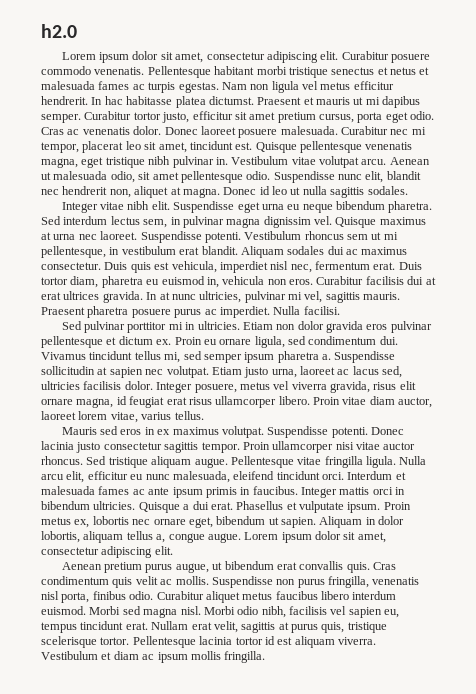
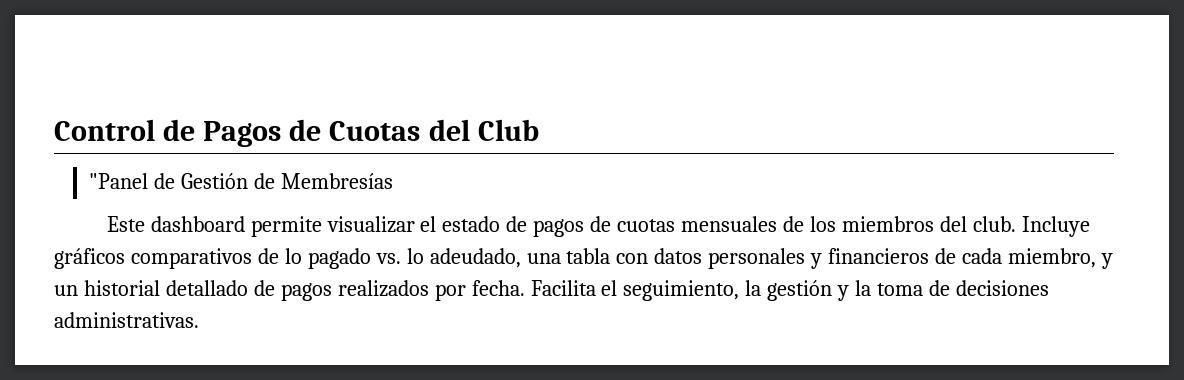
[41,24,77,38] [61,51,431,63] [41,66,430,78] [41,81,394,93] [41,96,421,108] [41,111,435,123] [41,126,426,138] [41,141,413,153] [41,156,430,168] [41,171,421,183] [41,186,408,198] [61,201,433,213] [41,216,426,228] [41,231,398,243] [41,246,408,258] [41,261,422,273] [41,276,436,288] [41,291,401,303] [41,306,340,318] [61,321,432,333] [41,336,398,348] [41,351,396,363] [41,366,403,378] [41,381,416,393] [41,396,433,408] [41,411,204,423] [61,426,405,438] [41,441,416,453] [41,456,427,468] [41,471,406,483] [41,486,406,498] [41,501,411,513] [41,516,405,528] [41,531,386,543] [41,546,173,558] [61,561,397,573] [41,576,420,588] [41,591,397,603] [41,606,400,618] [41,621,387,633] [41,636,376,648] [41,651,266,663] h2.0 // Lorem ipsum dolor sit amet, consectetur adipiscing elit. Curabitur posuere commodo venenatis. Pellentesque habitant morbi tristique senectus et netus et malesuada fames ac turpis egestas. Nam non ligula vel metus efficitur hendrerit. In hac habitasse platea dictumst. Praesent et mauris ut mi dapibus semper. Curabitur tortor justo, efficitur sit amet pretium cursus, porta eget odio. Cras ac venenatis dolor. Donec laoreet posuere malesuada. Curabitur nec mi tempor, placerat leo sit amet, tincidunt est. Quisque pellentesque venenatis magna, eget tristique nibh pulvinar in. Vestibulum vitae volutpat arcu. Aenean ut malesuada odio, sit amet pellentesque odio. Suspendisse nunc elit, blandit nec hendrerit non, aliquet at magna. Donec id leo ut nulla sagittis sodales. // Integer vitae nibh elit. Suspendisse eget urna eu neque bibendum pharetra. Sed interdum lectus sem, in pulvinar magna dignissim vel. Quisque maximus at urna nec laoreet. Suspendisse potenti. Vestibulum rhoncus sem ut mi pellentesque, in vestibulum erat blandit. Aliquam sodales dui ac maximus consectetur. Duis quis est vehicula, imperdiet nisl nec, fermentum erat. Duis tortor diam, pharetra eu euismod in, vehicula non eros. Curabitur facilisis dui at erat ultrices gravida. In at nunc ultricies, pulvinar mi vel, sagittis mauris. Praesent pharetra posuere purus ac imperdiet. Nulla facilisi. // Sed pulvinar porttitor mi in ultricies. Etiam non dolor gravida eros pulvinar pellentesque et dictum ex. Proin eu ornare ligula, sed condimentum dui. Vivamus tincidunt tellus mi, sed semper ipsum pharetra a. Suspendisse sollicitudin at sapien nec volutpat. Etiam justo urna, laoreet ac lacus sed, ultricies facilisis dolor. Integer posuere, metus vel viverra gravida, risus elit ornare magna, id feugiat erat risus ullamcorper libero. Proin vitae diam auctor, laoreet lorem vitae, varius tellus. // Mauris sed eros in ex maximus volutpat. Suspendisse potenti. Donec lacinia justo consectetur sagittis tempor. Proin ullamcorper nisi vitae auctor rhoncus. Sed tristique aliquam augue. Pellentesque vitae fringilla ligula. Nulla arcu elit, efficitur eu nunc malesuada, eleifend tincidunt orci. Interdum et malesuada fames ac ante ipsum primis in faucibus. Integer mattis orci in bibendum ultricies. Quisque a dui erat. Phasellus et vulputate ipsum. Proin metus ex, lobortis nec ornare eget, bibendum ut sapien. Aliquam in dolor lobortis, aliquam tellus a, congue augue. Lorem ipsum dolor sit amet, consectetur adipiscing elit. // Aenean pretium purus augue, ut bibendum erat convallis quis. Cras condimentum quis velit ac mollis. Suspendisse non purus fringilla, venenatis nisl porta, finibus odio. Curabitur aliquet metus faucibus libero interdum euismod. Morbi sed magna nisl. Morbi odio nibh, facilisis vel sapien eu, tempus tincidunt erat. Nullam erat velit, sagittis at purus quis, tristique scelerisque tortor. Pellentesque lacinia tortor id est aliquam viverra. Vestibulum et diam ac ipsum mollis fringilla. -> [54,119,539,147] [88,173,393,189] [106,216,1090,237] [54,248,1113,269] [54,280,1049,301] [54,312,199,328] Control de Pagos de Cuotas del Club // "Panel de Gestión de Membresías // Este dashboard permite visualizar el estado de pagos de cuotas mensuales de los miembros del club. Incluye gráficos comparativos de lo pagado vs. lo adeudado, una tabla con datos personales y financieros de cada miembro, y un historial detallado de pagos realizados por fecha. Facilita el seguimiento, la gestión y la toma de decisiones administrativas.

